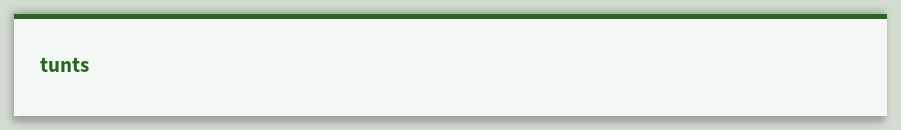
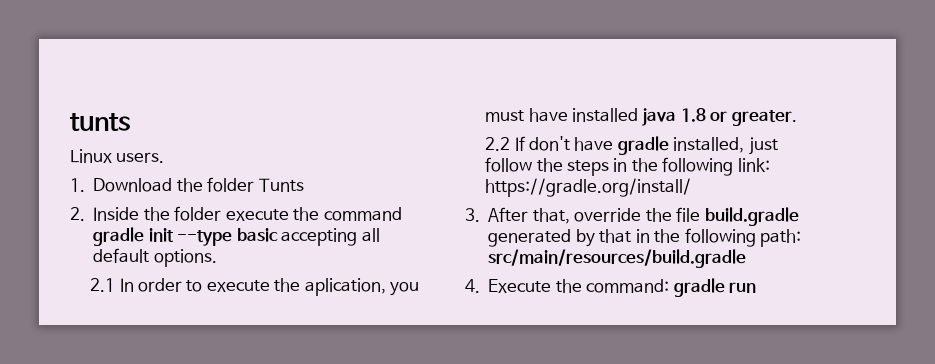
(89, 64) none -> [70,149,165,163] [70,177,304,192] [70,206,402,221] [93,227,380,246] [93,248,217,267] [90,278,420,296] [485,108,797,126] [485,136,778,155] [485,157,770,176] [485,178,692,197] [465,207,799,226] [488,228,801,247] [488,249,747,268] [465,278,757,297] // Linux users. // 1. Download the folder Tunts // 2. Inside the folder execute the command gradle init --type basic accepting all default options. // 2.1 In order to execute the aplication, you must have installed java 1.8 or greater. // 2.2 If don't have gradle installed, just follow the steps in the following link: https://gradle.org/install/ // 3. After that, override the file build.gradle generated by that in the following path: src/main/resources/build.gradle // 4. Execute the command: gradle run

